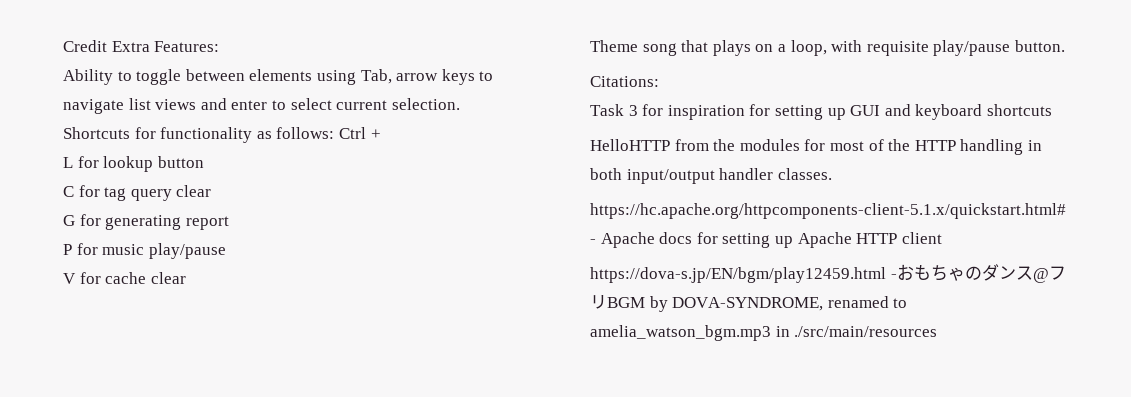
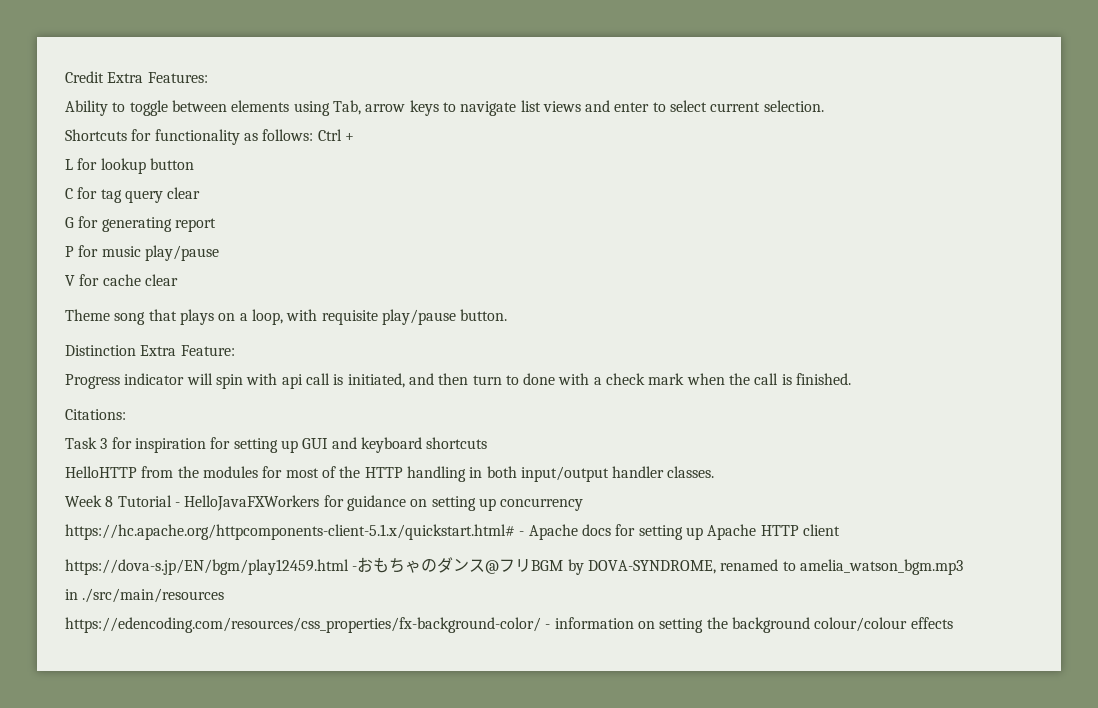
(1065, 46) none -> [65,345,235,356] [65,373,852,389] // Distinction Extra Feature: // Progress indicator will spin with api call is initiated, and then turn to done with a check mark when the call is finished.
(832, 174) none -> [65,495,584,511] Week 8 Tutorial - HelloJavaFXWorkers for guidance on setting up concurrency
(938, 331) none -> [65,617,953,633] // https://edencoding.com/resources/css_properties/fx-background-color/ - information on setting the background colour/colour effects

